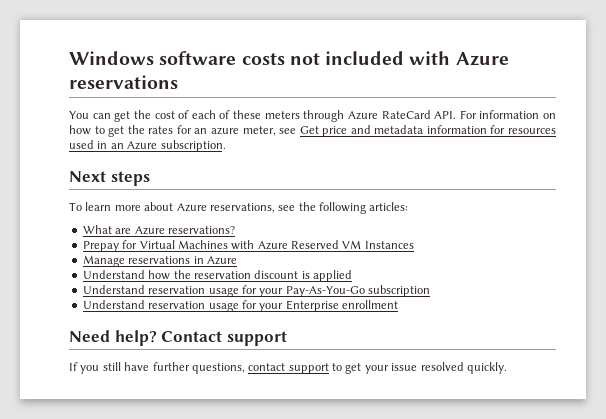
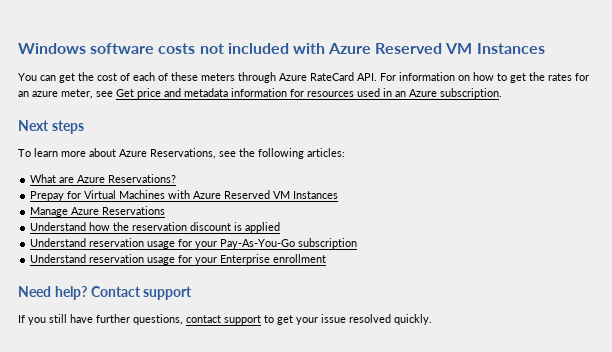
[69,75,178,89] reservations -> [375,43,545,54] Reserved VM Instances
[209,203,275,213] reservations, -> [150,148,216,159] Reservations,
[167,226,235,234] reservations? -> [108,174,177,183] Reservations?
[128,256,237,265] reservations in Azure -> [71,206,166,215] Azure Reservations

